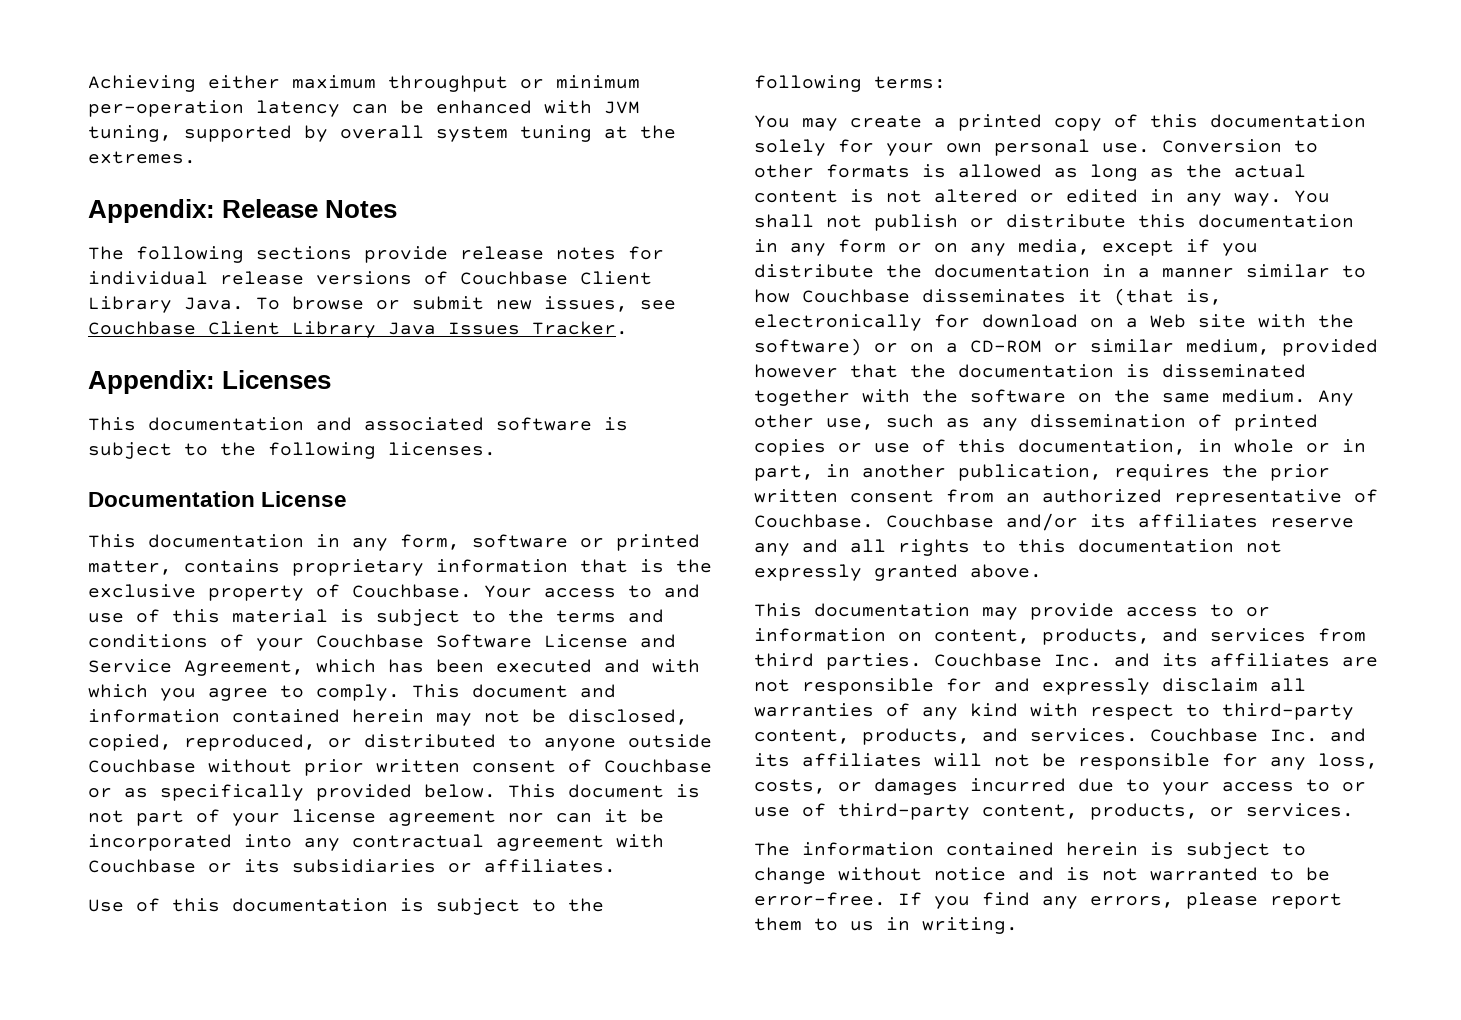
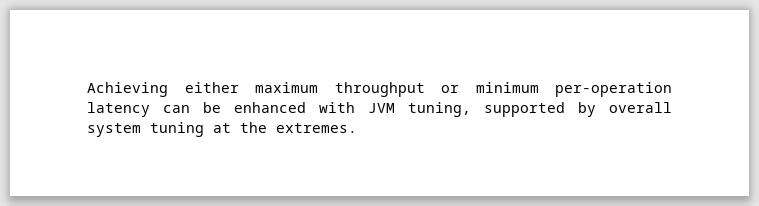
[88,199,398,223] [88,246,664,263] [88,271,652,285] [88,296,676,313] [88,321,628,338] [88,370,332,394] [88,417,628,431] [88,442,496,459] [88,491,348,507] [88,534,700,551] [88,559,712,576] [88,584,700,601] [88,609,664,626] [88,634,676,651] [88,659,700,676] [88,684,616,701] [88,709,688,726] [88,734,712,751] [88,759,712,776] [88,784,700,801] [88,809,664,826] [88,834,664,851] [88,859,616,873] [88,898,604,915] [754,75,946,92] [754,114,1366,131] [754,139,1318,156] [754,164,1306,181] [754,189,1330,206] [754,214,1354,231] [754,239,1258,256] [754,264,1366,278] [754,288,1222,306] [754,314,1354,331] [754,338,1378,356] [754,364,1306,378] [754,389,1354,406] [754,414,1318,431] [754,439,1366,456] [754,464,1330,481] [754,489,1378,506] [754,513,1354,531] [754,539,1282,556] [754,564,1042,581] [754,603,1270,620] [754,628,1366,645] [754,653,1378,670] [754,678,1306,695] [754,703,1354,720] [754,728,1366,745] [754,753,1378,770] [754,778,1366,795] [754,803,1354,820] [754,842,1306,859] [754,867,1330,884] [754,892,1342,909] [754,917,1018,934] // Appendix: Release Notes // The following sections provide release notes for individual release versions of Couchbase Client Library Java. To browse or submit new issues, see Couchbase Client Library Java Issues Tracker. // Appendix: Licenses // This documentation and associated software is subject to the following licenses. // Documentation License // This documentation in any form, software or printed matter, contains proprietary information that is the exclusive property of Couchbase. Your access to and use of this material is subject to the terms and conditions of your Couchbase Software License and Service Agreement, which has been executed and with which you agree to comply. This document and information contained herein may not be disclosed, copied, reproduced, or distributed to anyone outside Couchbase without prior written consent of Couchbase or as specifically provided below. This document is not part of your license agreement nor can it be incorporated into any contractual agreement with Couchbase or its subsidiaries or affiliates. // Use of this documentation is subject to the following terms: // You may create a printed copy of this documentation solely for your own personal use. Conversion to other formats is allowed as long as the actual content is not altered or edited in any way. You shall not publish or distribute this documentation in any form or on any media, except if you distribute the documentation in a manner similar to how Couchbase disseminates it (that is, electronically for download on a Web site with the software) or on a CD-ROM or similar medium, provided however that the documentation is disseminated together with the software on the same medium. Any other use, such as any dissemination of printed copies or use of this documentation, in whole or in part, in another publication, requires the prior written consent from an authorized representative of Couchbase. Couchbase and/or its affiliates reserve any and all rights to this documentation not expressly granted above. // This documentation may provide access to or information on content, products, and services from third parties. Couchbase Inc. and its affiliates are not responsible for and expressly disclaim all warranties of any kind with respect to third-party content, products, and services. Couchbase Inc. and its affiliates will not be responsible for any loss, costs, or damages incurred due to your access to or use of third-party content, products, or services. // The information contained herein is subject to change without notice and is not warranted to be error-free. If you find any errors, please report them to us in writing. -> (357, 128) none

